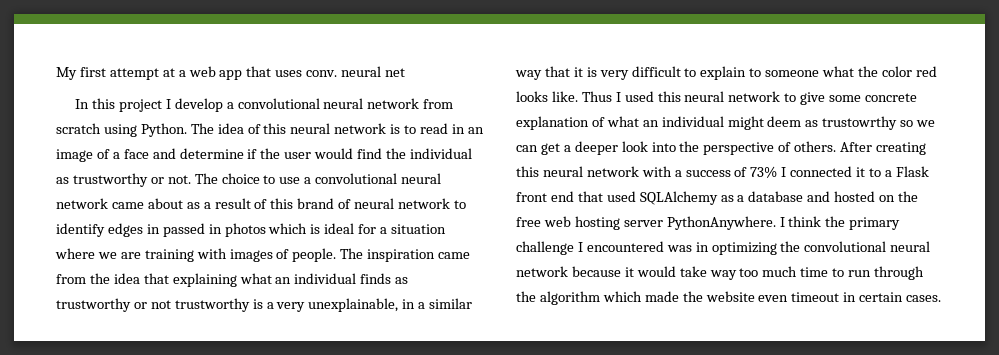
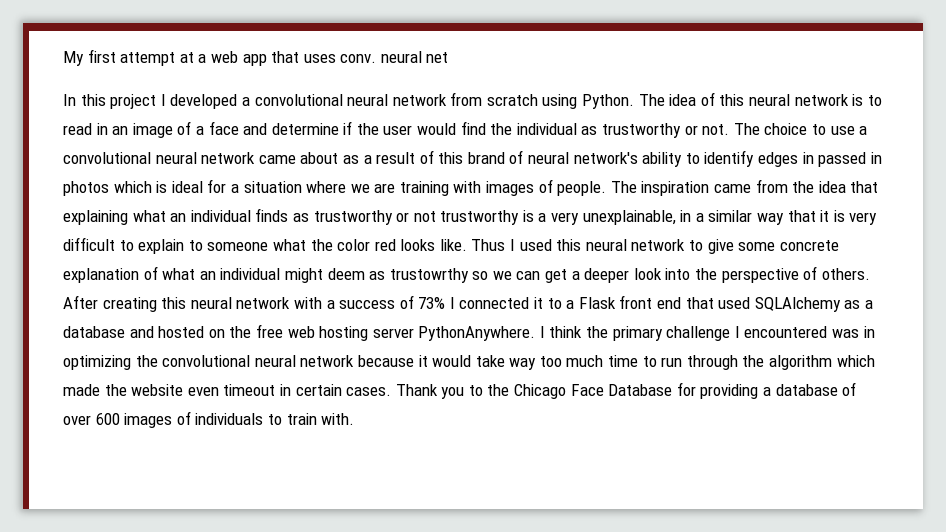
[174,98,223,112] develop -> [170,94,238,109] developed
[398,198,451,209] network -> [573,152,683,167] network's ability
(942, 298) none -> [395,382,857,399] [63,411,355,428] Thank you to the Chicago Face Database for providing a database of over 600 images of individuals to train with.

